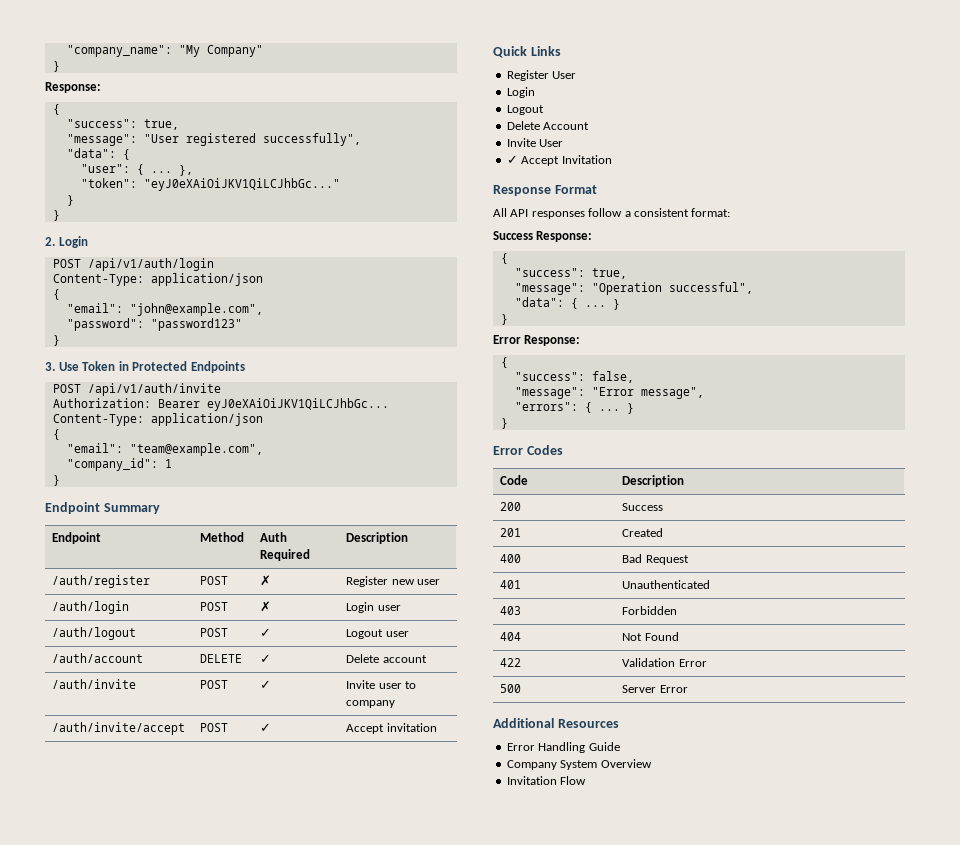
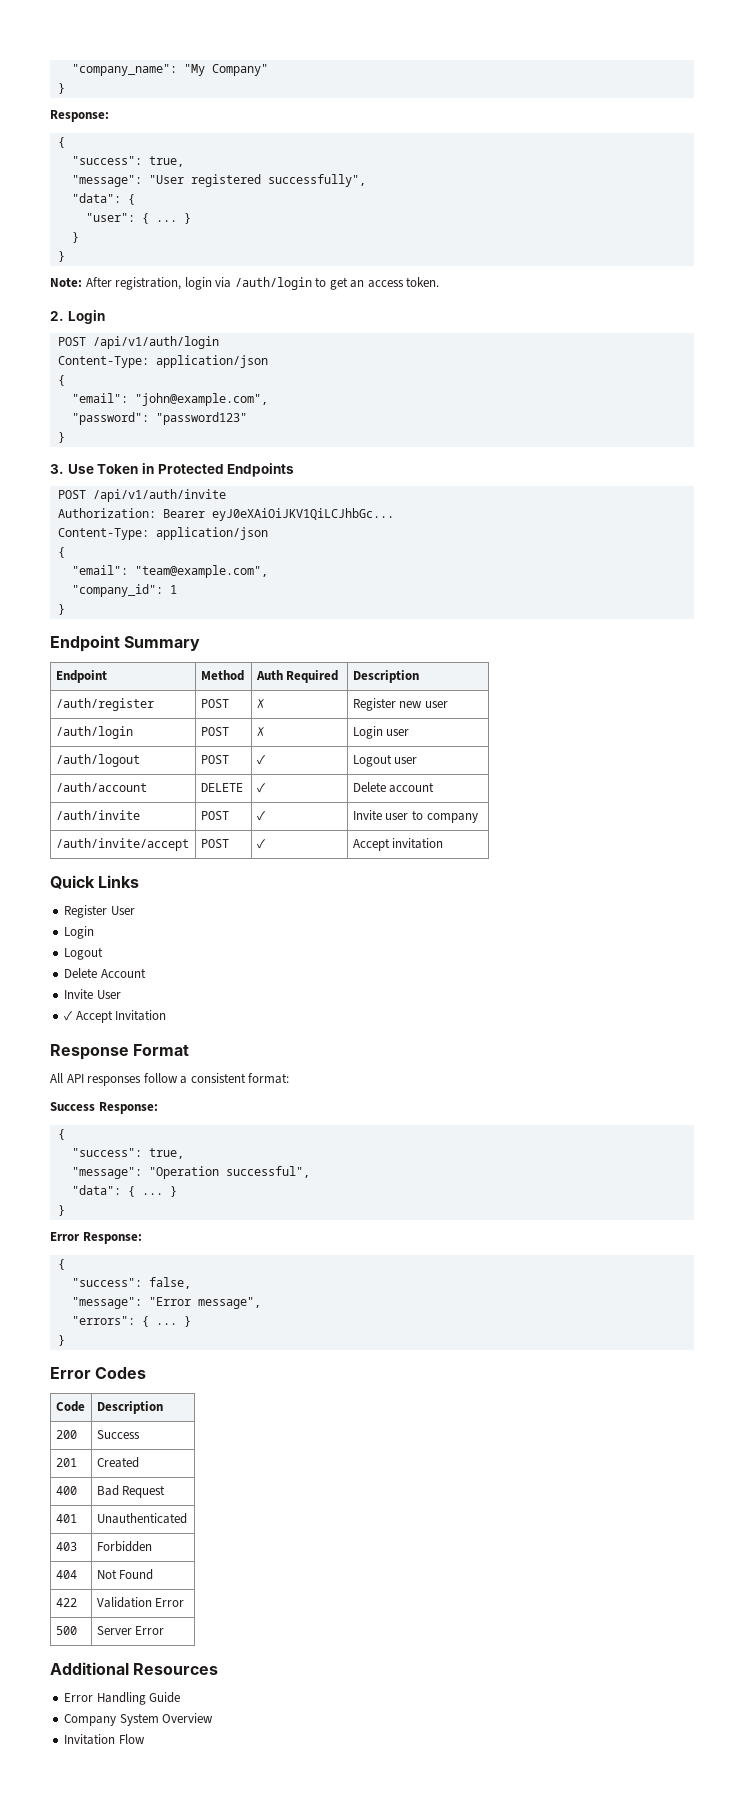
[178,165,193,176] [80,178,340,191] [66,195,74,206] [52,210,60,221] }, // "token": "eyJ0eXAiOiJKV1QiLCJhbGc..." // } // } -> [183,213,191,224] [71,232,79,243] [57,251,65,262] [50,277,440,290] } // } // } // Note: After registration, login via /auth/login to get an access token.

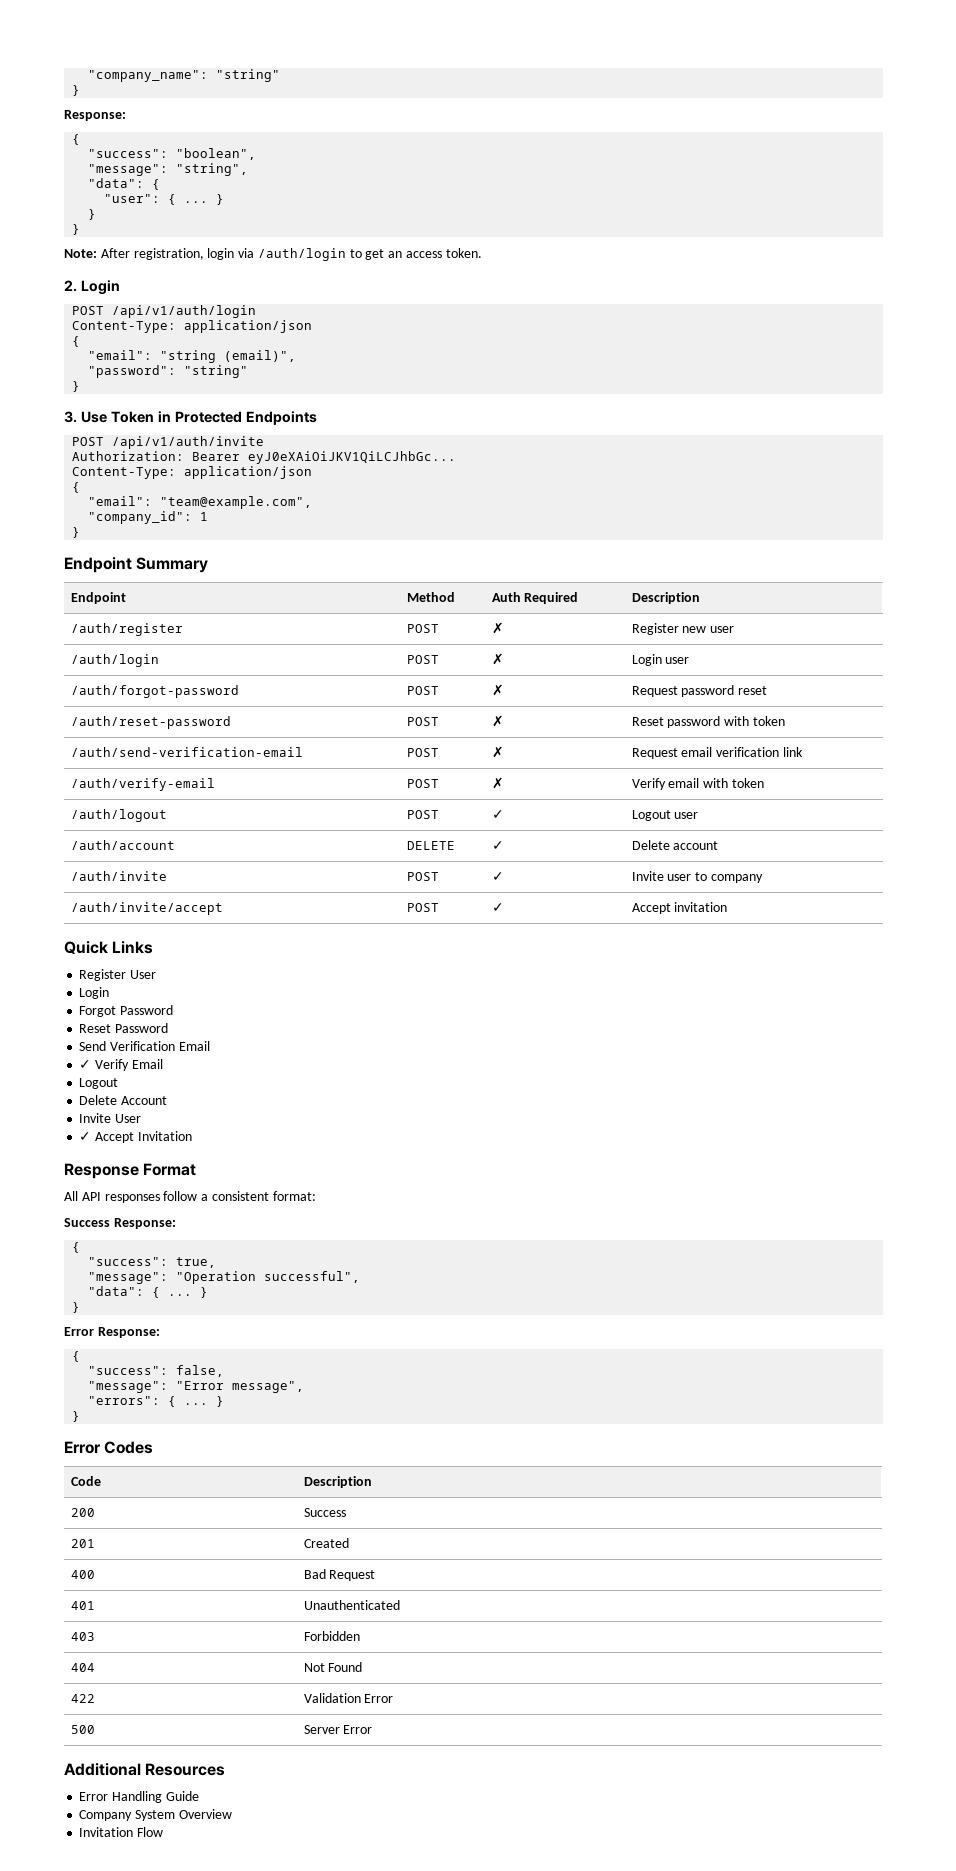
[183,64,268,76] "My Company" -> [216,69,281,82] "string"
[148,156,184,167] [71,174,366,187] true, // "message": "User registered successfully", -> [176,148,257,160] [88,163,249,176] "boolean", // "message": "string",
[134,393,268,406] "john@example.com", -> [160,350,297,363] "string (email)",
[155,412,247,425] "password123" -> [184,365,249,378] "string"
(410, 732) none -> [70,685,239,698] [406,686,439,695] [491,684,504,696] [631,685,768,697] [70,716,231,729] [406,717,439,726] [491,715,504,727] [631,716,785,728] [70,747,303,757] [406,748,439,757] [491,746,504,758] [631,747,803,759] [70,778,215,791] [406,779,439,788] [491,777,504,789] [631,778,764,790] // /auth/forgot-password | POST | ✗ | Request password reset // /auth/reset-password | POST | ✗ | Reset password with token // /auth/send-verification-email | POST | ✗ | Request email verification link // /auth/verify-email | POST | ✗ | Verify email with token
(95, 932) none -> [79,1005,174,1017] [79,1023,169,1033] [79,1041,210,1051] [79,1059,163,1071] // Forgot Password // Reset Password // Send Verification Email // ✓ Verify Email

